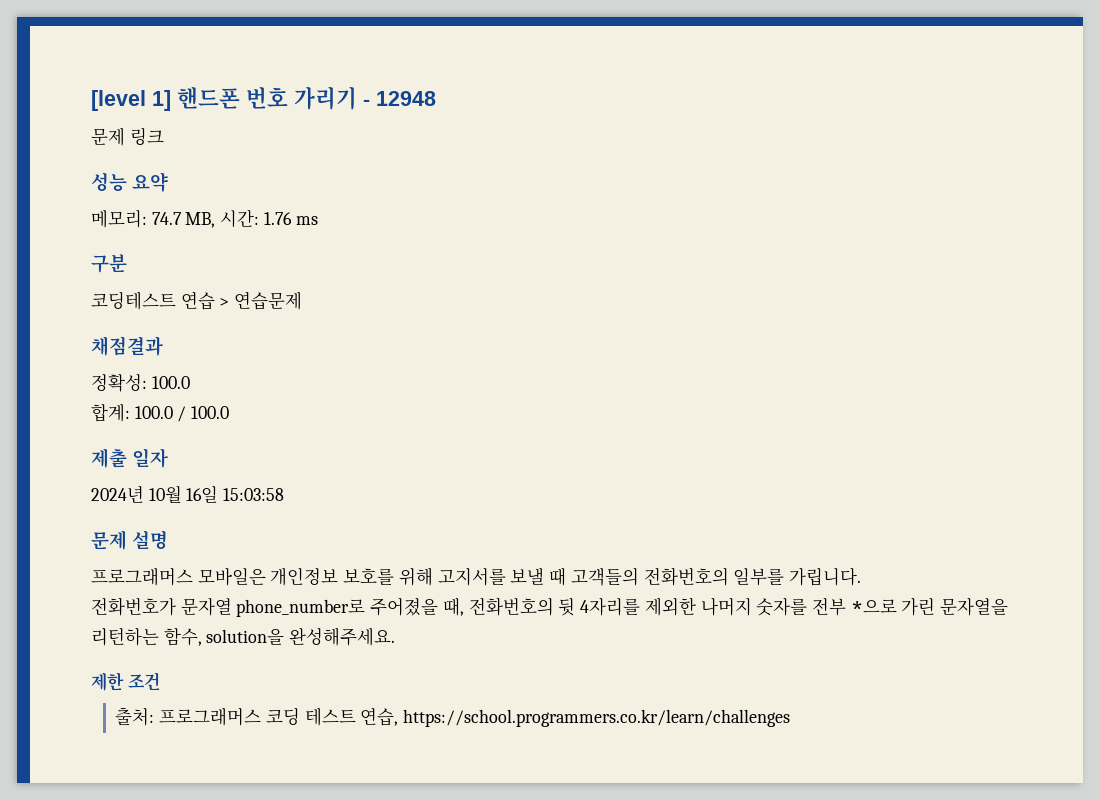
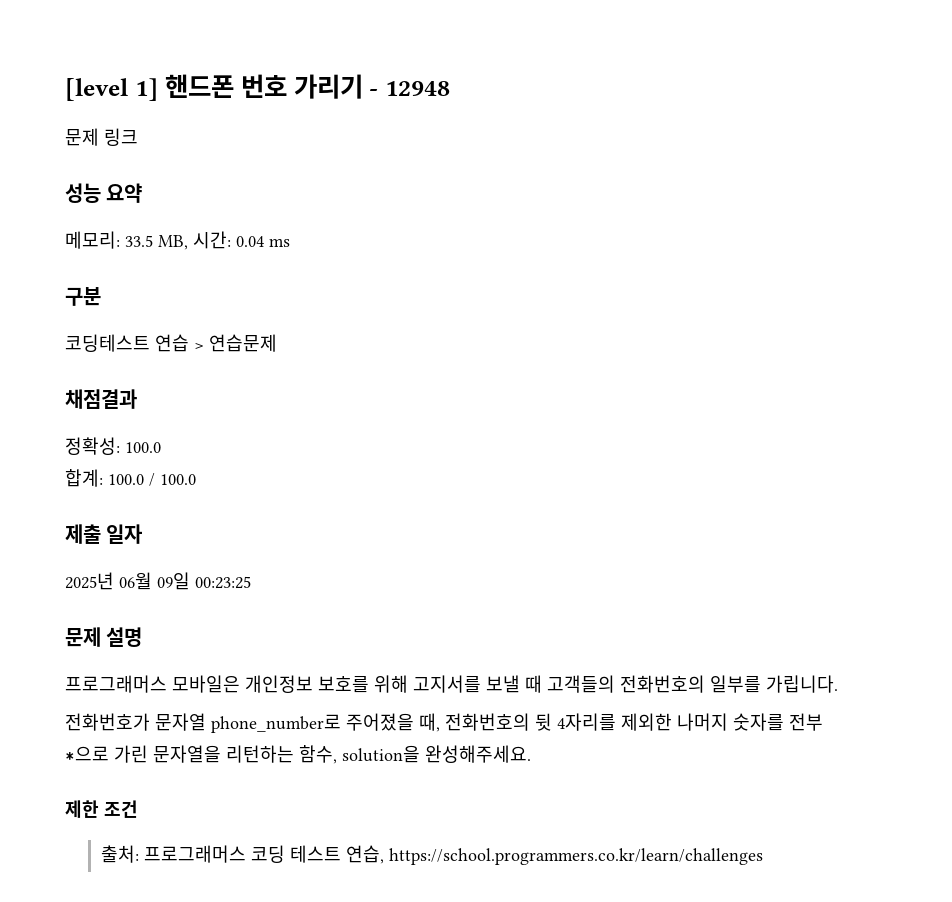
[151,212,182,225] 74.7 -> [125,235,153,247] 33.5
[263,212,292,225] 1.76 -> [236,236,264,247] 0.04
[91,485,285,503] 2024년 10월 16일 15:03:58 -> [65,572,251,590] 2025년 06월 09일 00:23:25

